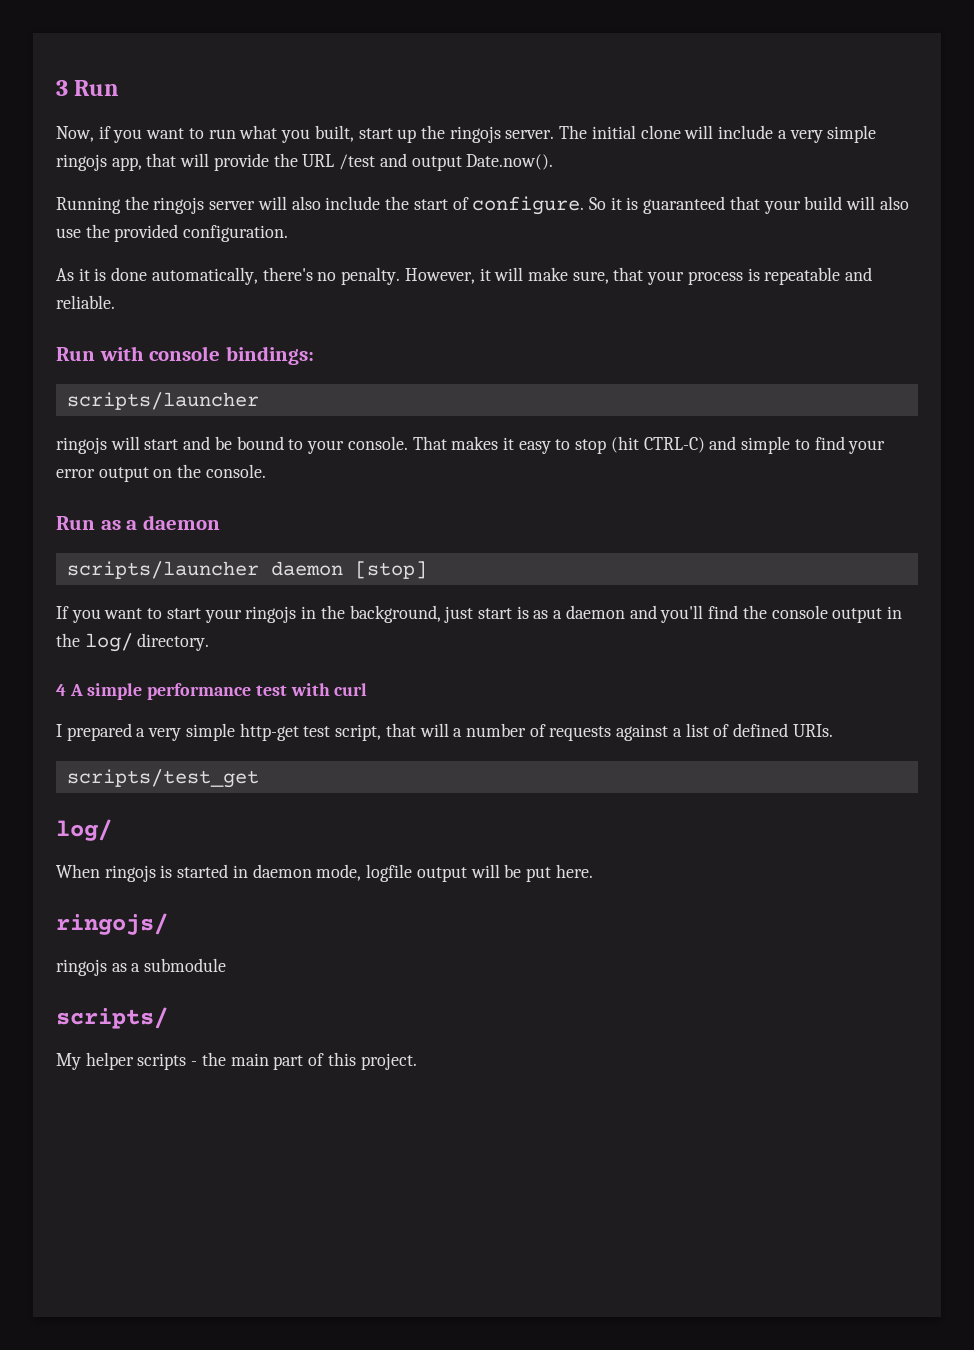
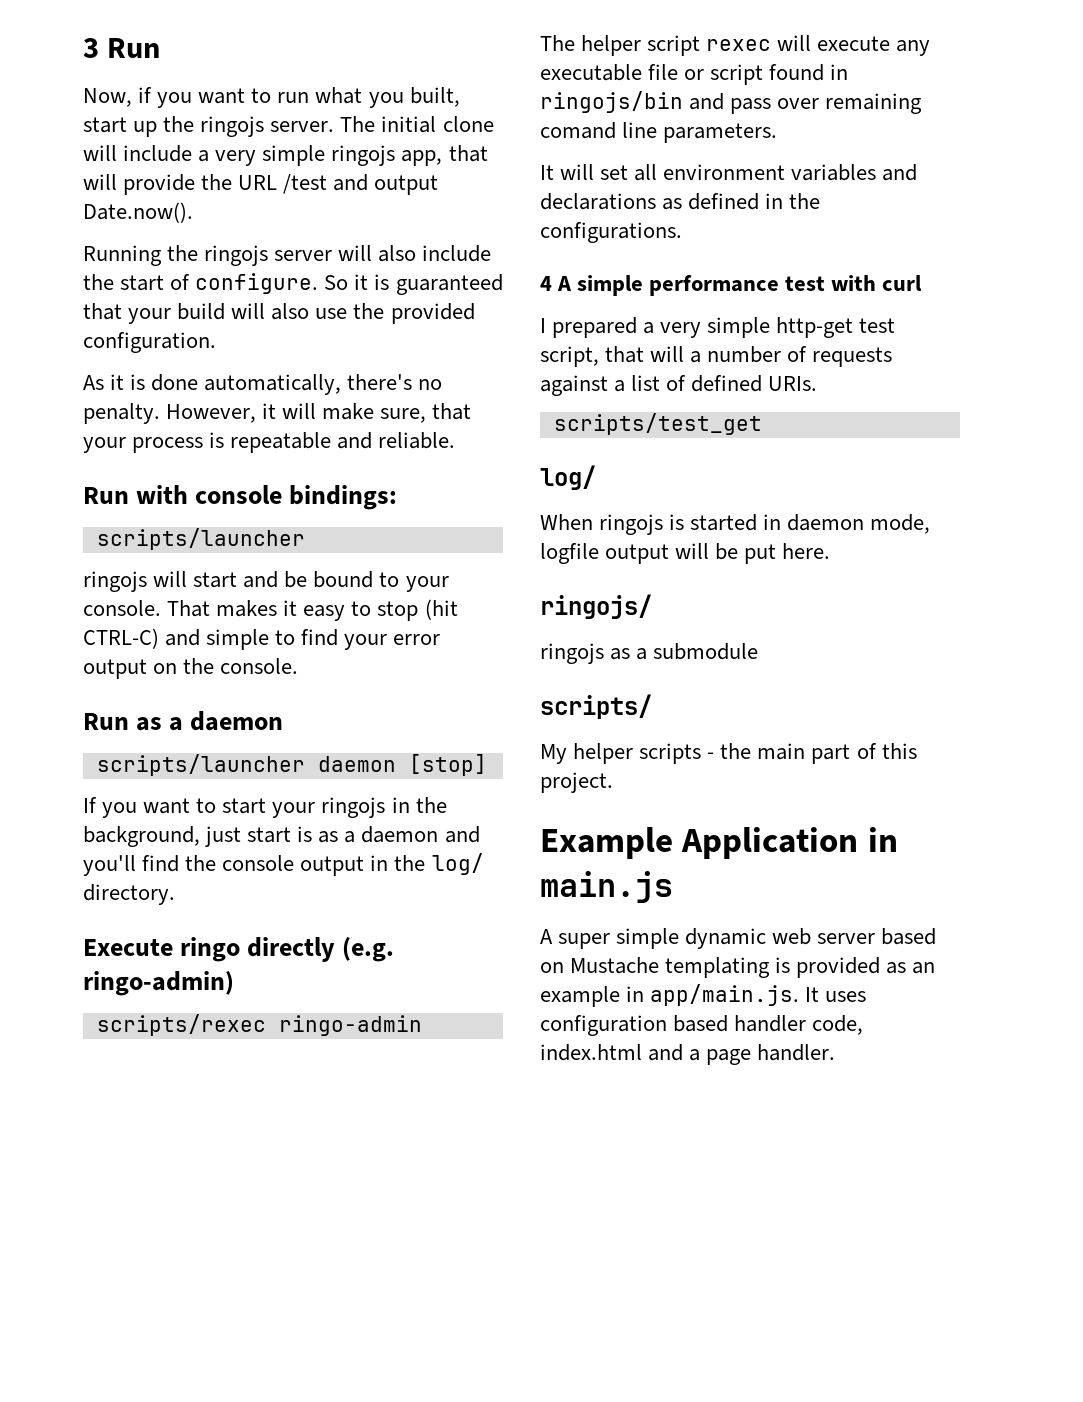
(210, 642) none -> [83,937,395,962] [83,971,234,996] [96,1014,422,1036] [540,35,931,56] [540,64,849,85] [540,91,923,114] [540,122,778,143] [540,164,918,181] [540,193,821,210] [540,222,682,243] // Execute ringo directly (e.g. ringo-admin) // scripts/rexec ringo-admin // The helper script rexec will execute any executable file or script found in ringojs/bin and pass over remaining comand line parameters. // It will set all environment variables and declarations as defined in the configurations.
(417, 1061) none -> [540,827,898,859] [540,871,673,903] [540,928,937,949] [540,957,936,978] [540,984,867,1007] [540,1015,864,1036] [540,1044,836,1065] // Example Application in main.js // A super simple dynamic web server based on Mustache templating is provided as an example in app/main.js. It uses configuration based handler code, index.html and a page handler.

